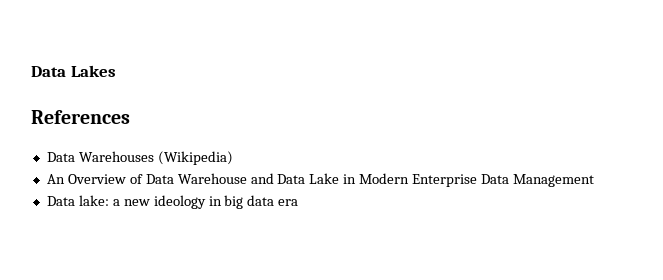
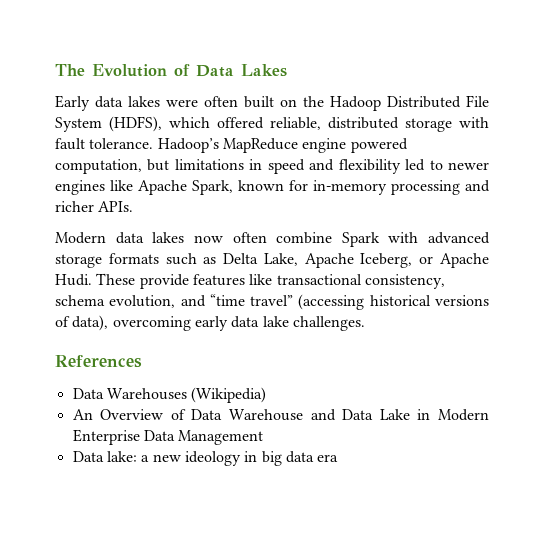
(31, 71) none -> [55,64,190,77] The Evolution of
(116, 71) none -> [55,95,489,111] [55,116,489,132] [55,138,408,153] [55,159,490,174] [55,180,490,195] [55,201,134,212] [55,232,490,247] [55,253,489,268] [55,273,445,289] [55,294,489,310] [55,315,365,331] // Early data lakes were often built on the Hadoop Distributed File System (HDFS), which offered reliable, distributed storage with fault tolerance. Hadoop’s MapReduce engine powered computation, but limitations in speed and flexibility led to newer engines like Apache Spark, known for in-memory processing and richer APIs. // Modern data lakes now often combine Spark with advanced storage formats such as Delta Lake, Apache Iceberg, or Apache Hudi. These provide features like transactional consistency, schema evolution, and “time travel” (accessing historical versions of data), overcoming early data lake challenges.

